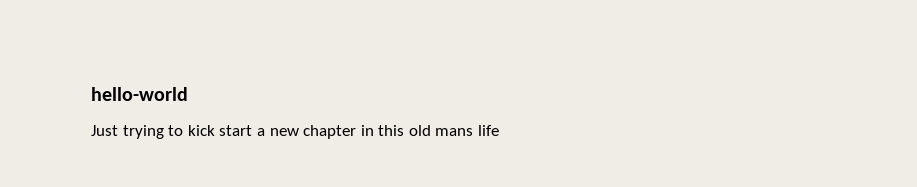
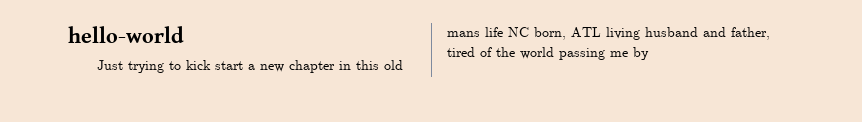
(500, 130) none -> [508,27,770,40] [447,47,649,60] NC born, ATL living husband and father, tired of the world passing me by

